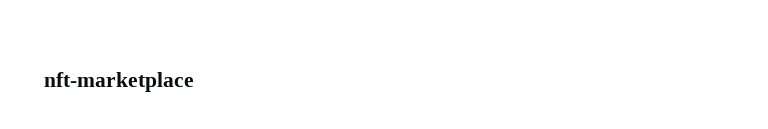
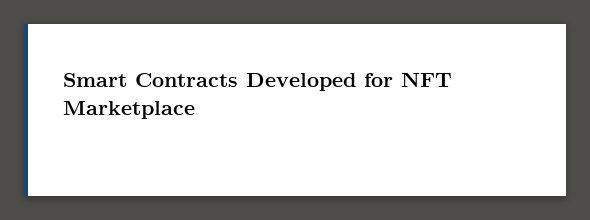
[44,72,194,92] nft-marketplace -> [63,72,452,91] [63,101,195,119] Smart Contracts Developed for NFT Marketplace

